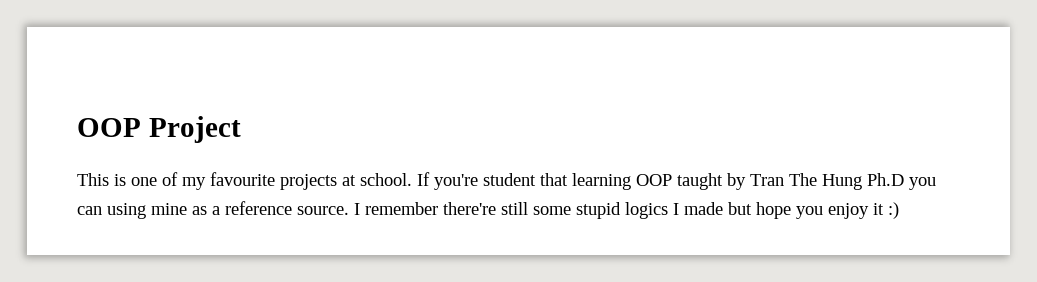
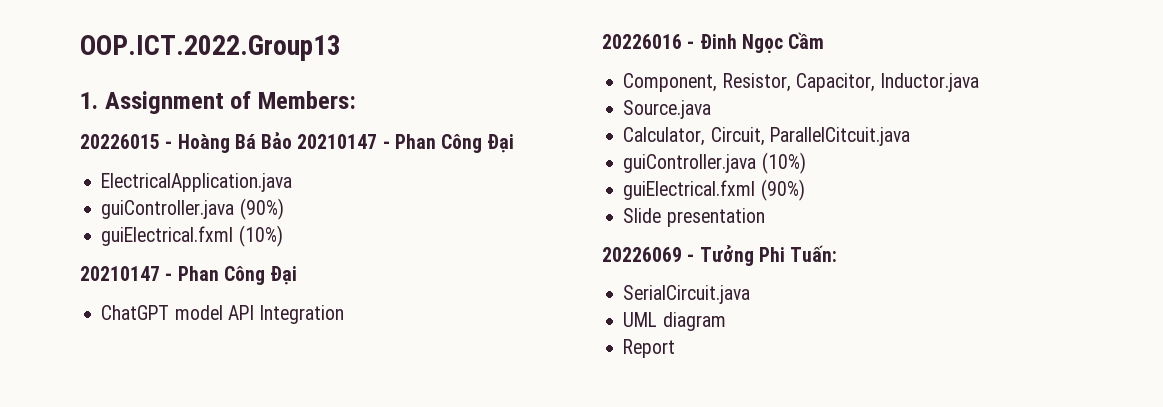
[77,116,241,143] [77,172,936,190] [77,201,899,219] OOP Project // This is one of my favourite projects at school. If you're student that learning OOP taught by Tran The Hung Ph.D you can using mine as a reference source. I remember there're still some stupid logics I made but hope you enjoy it :) -> [80,35,341,61] [80,91,356,114] [80,132,515,153] [101,173,293,192] [101,198,284,220] [101,225,283,247] [80,266,298,285] [101,305,345,324] [602,32,825,53] [623,73,980,92] [623,100,712,119] [623,127,910,146] [623,152,806,174] [623,179,805,201] [623,208,765,227] [602,244,838,266] [623,285,751,304] [623,312,726,331] [623,339,676,358] OOP.ICT.2022.Group13 // 1. Assignment of Members: // 20226015 - Hoàng Bá Bảo 20210147 - Phan Công Đại // ElectricalApplication.java // guiController.java (90%) // guiElectrical.fxml (10%) // 20210147 - Phan Công Đại // ChatGPT model API Integration // 20226016 - Đinh Ngọc Cầm // Component, Resistor, Capacitor, Inductor.java // Source.java // Calculator, Circuit, ParallelCitcuit.java // guiController.java (10%) // guiElectrical.fxml (90%) // Slide presentation // 20226069 - Tưởng Phi Tuấn: // SerialCircuit.java // UML diagram // Report

